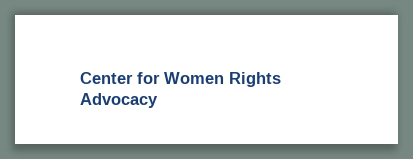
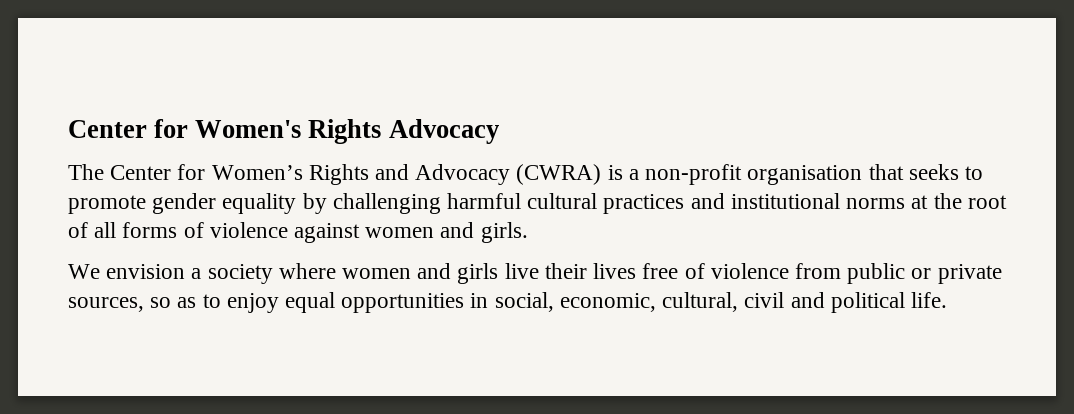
[80,72,224,84] Center for Women -> [68,119,302,138] Center for Women's
(158, 100) none -> [68,164,983,185] [68,193,1007,214] [68,222,528,243] [68,263,1002,284] [68,292,947,313] // The Center for Women’s Rights and Advocacy (CWRA) is a non-profit organisation that seeks to promote gender equality by challenging harmful cultural practices and institutional norms at the root of all forms of violence against women and girls. // We envision a society where women and girls live their lives free of violence from public or private sources, so as to enjoy equal opportunities in social, economic, cultural, civil and political life.

